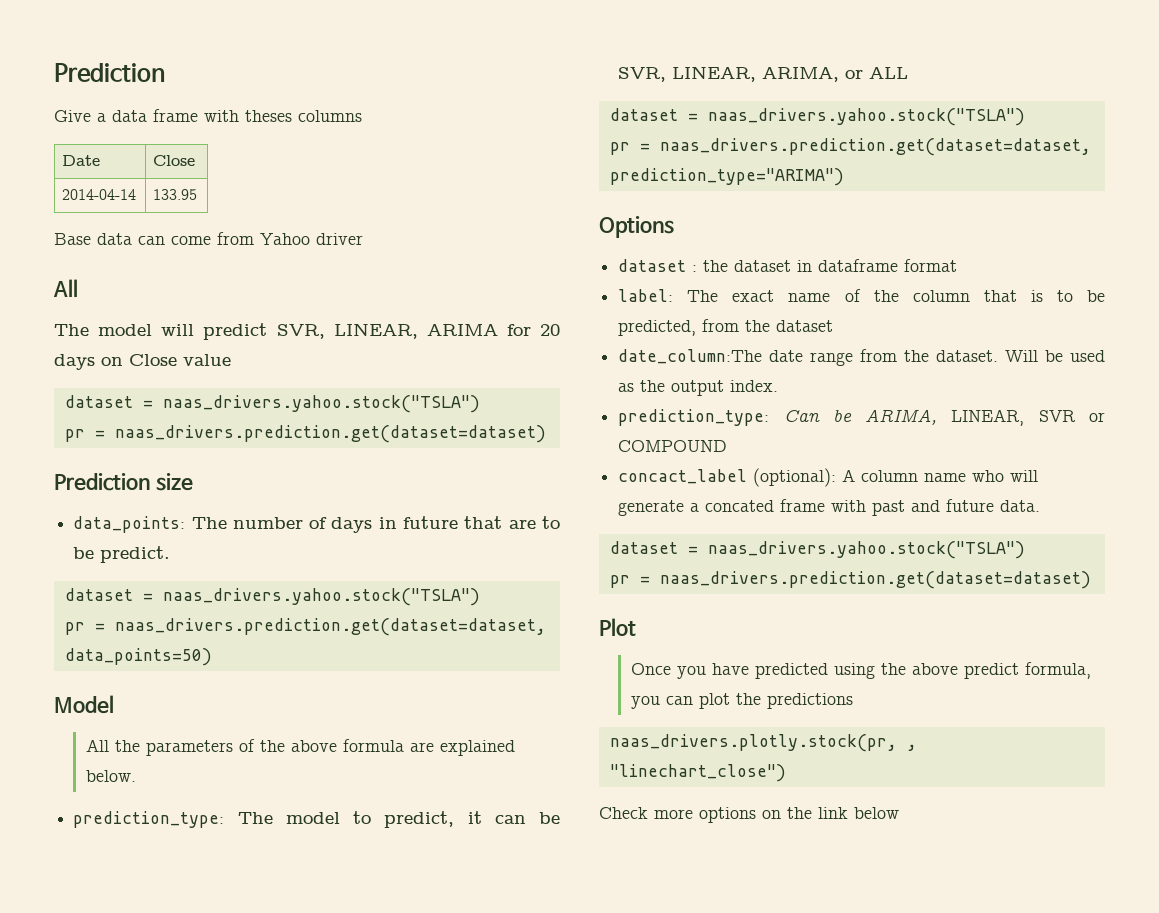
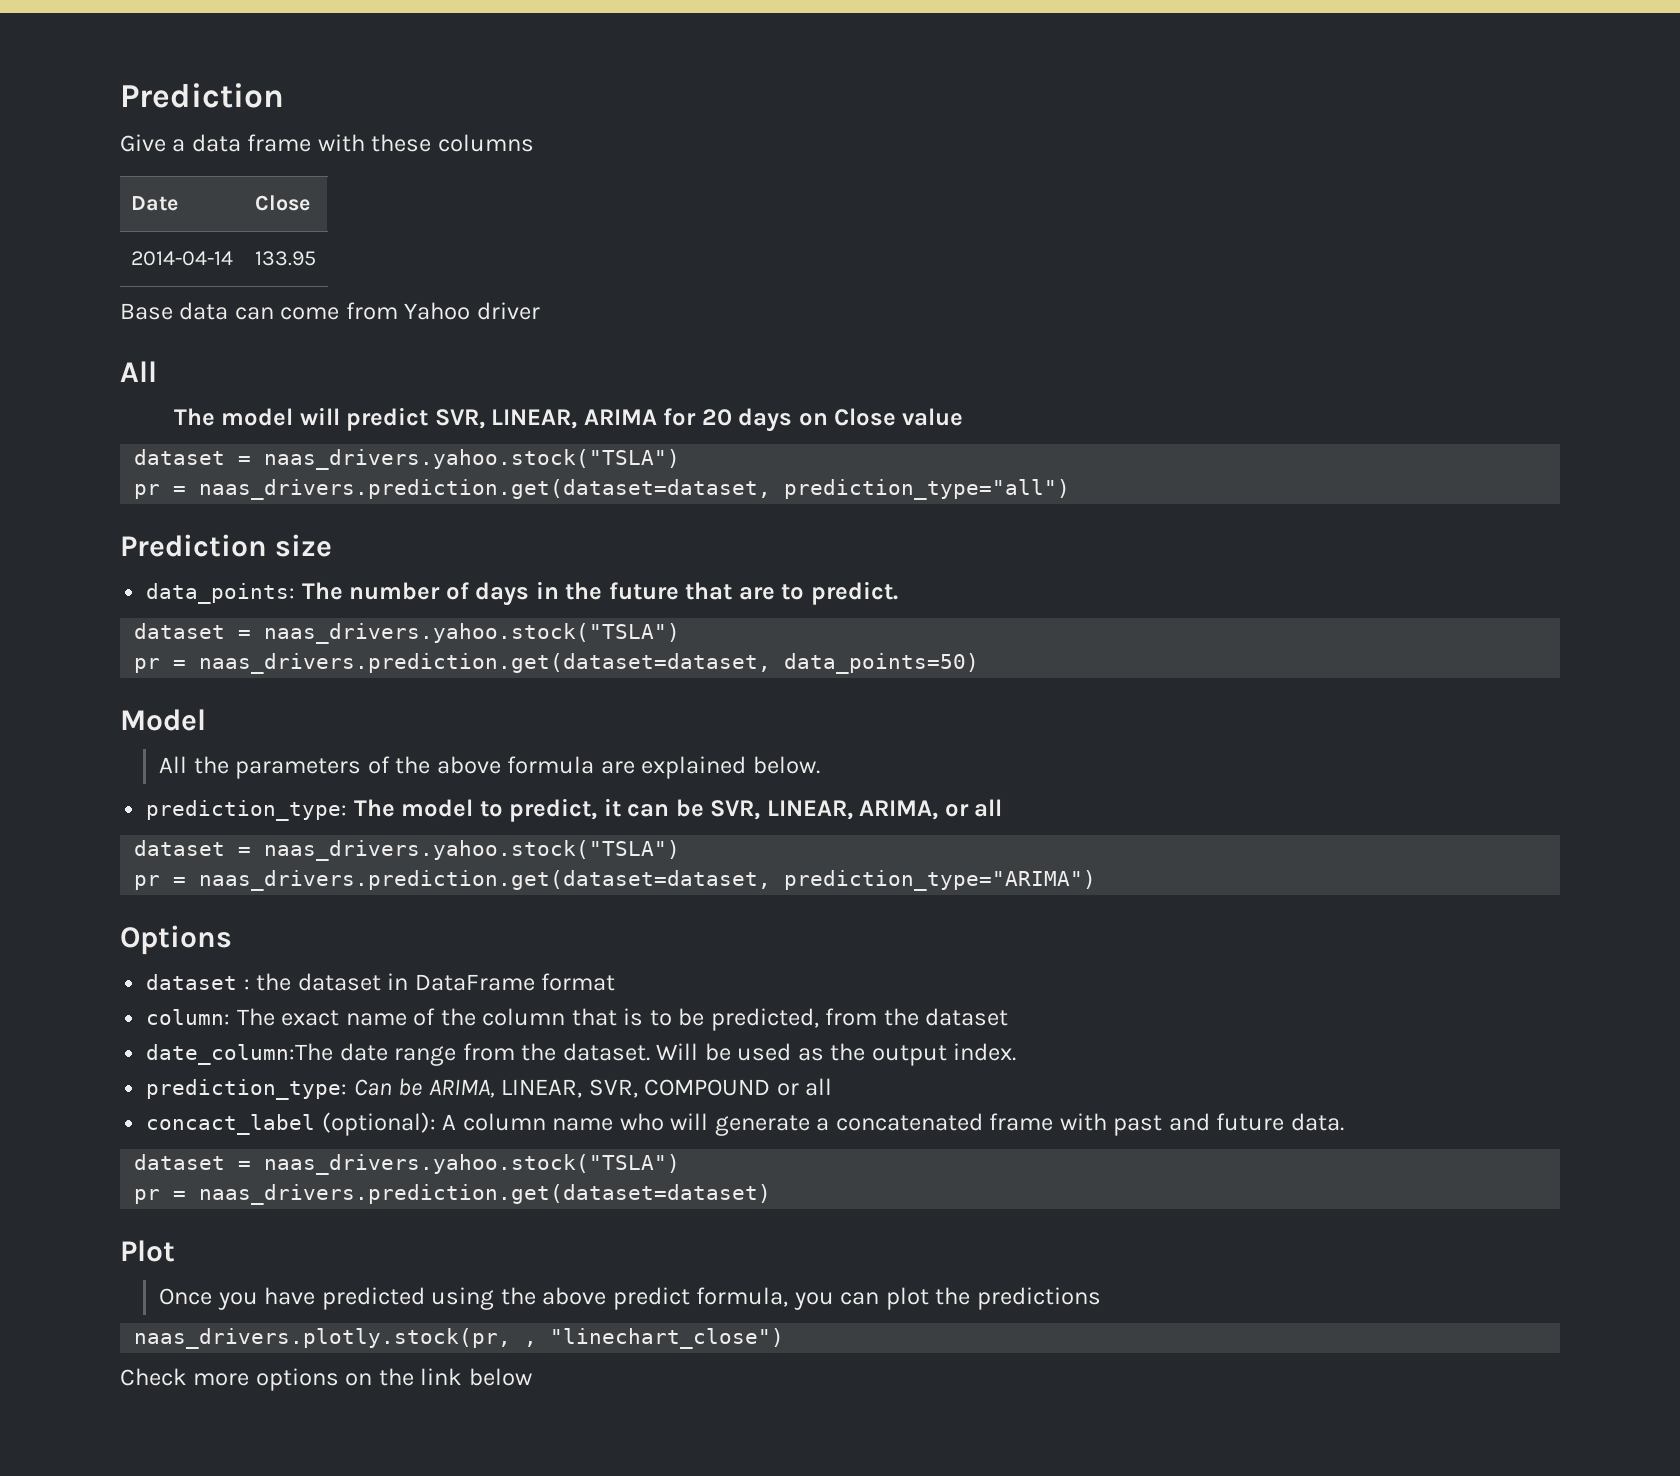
[245,110,292,122] theses -> [371,134,432,152] these
[114,425,546,443] naas_drivers.prediction.get(dataset=dataset) -> [199,479,1071,500] naas_drivers.prediction.get(dataset=dataset, prediction_type="all")
(397, 523) none -> [565,582,603,600] the
[73,547,95,559] be -> (805, 592) none
[869,67,909,79] ALL -> [974,799,1003,817] all
[818,259,899,272] dataframe -> [414,974,535,991] DataFrame
[618,289,674,302] label: -> [146,1009,231,1025] column:
[1038,410,1105,422] [618,440,728,452] SVR or COMPOUND -> [588,1078,833,1098] SVR, COMPOUND or all
[705,500,775,512] concated -> [835,1113,983,1131] concatenated

